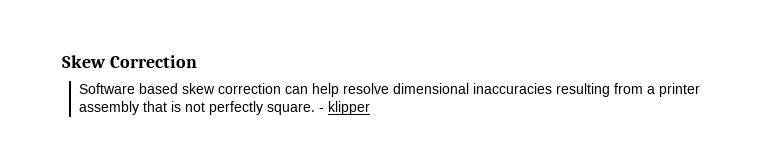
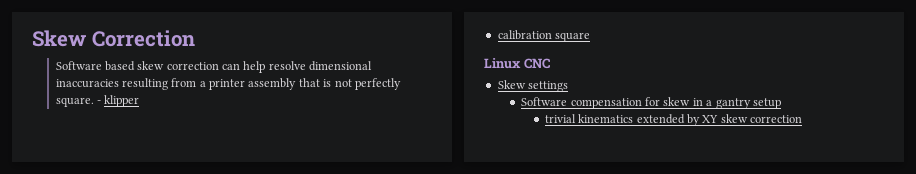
(371, 108) none -> [497,30,591,42] [484,58,550,69] [497,80,569,92] [521,97,781,109] [544,114,803,126] // calibration square // Linux CNC // Skew settings // Software compensation for skew in a gantry setup // trivial kinematics extended by XY skew correction

